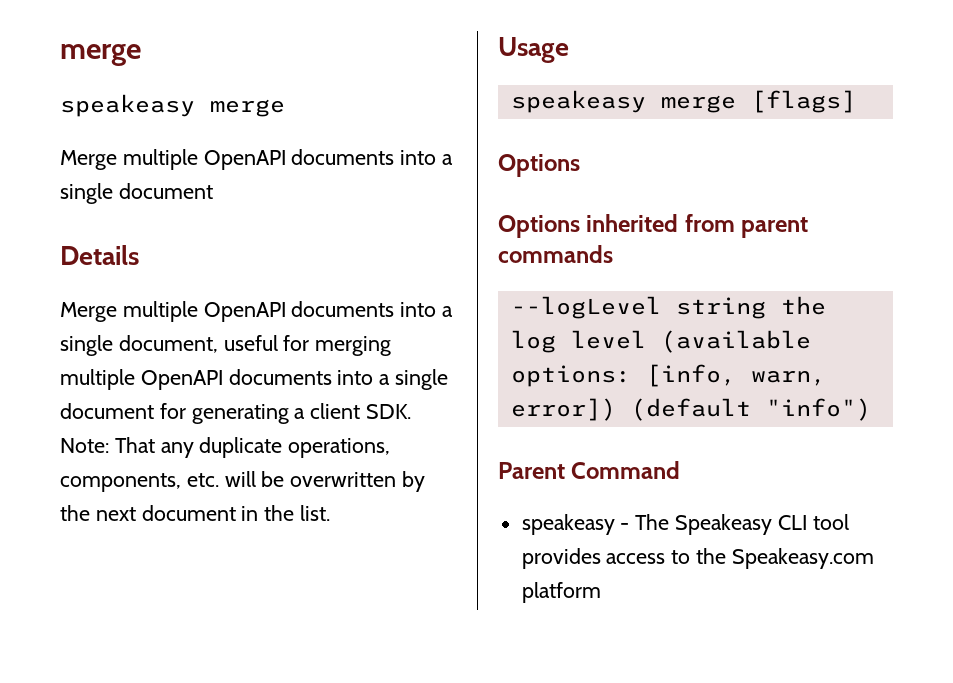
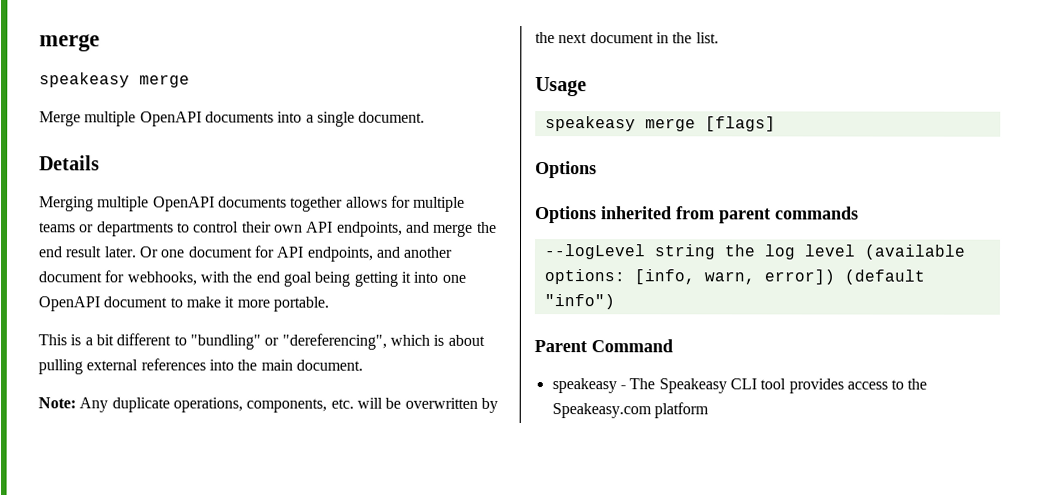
[118,183,213,199] document -> [358,111,426,123] document.
[60,301,454,322] [60,335,392,356] [60,369,449,390] [60,403,412,424] [60,437,194,458] Merge multiple OpenAPI documents into a single document, useful for merging multiple OpenAPI documents into a single document for generating a client SDK. Note: That any -> [39,195,466,212] [39,221,497,237] [38,245,454,262] [38,270,466,287] [38,296,329,312] [38,333,485,350] [38,358,363,375] [38,397,109,413] Merging multiple OpenAPI documents together allows for multiple teams or departments to control their own API endpoints, and merge the end result later. Or one document for API endpoints, and another document for webhooks, with the end goal being getting it into one OpenAPI document to make it more portable. // This is a bit different to "bundling" or "dereferencing", which is about pulling external references into the main document. // Note: Any

